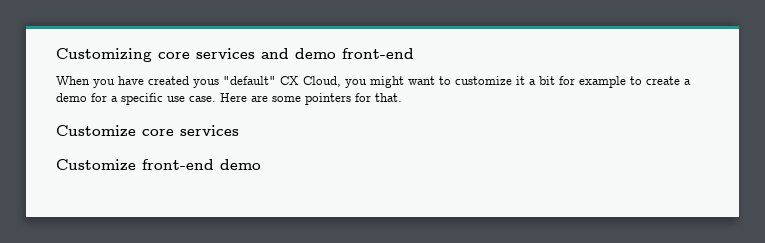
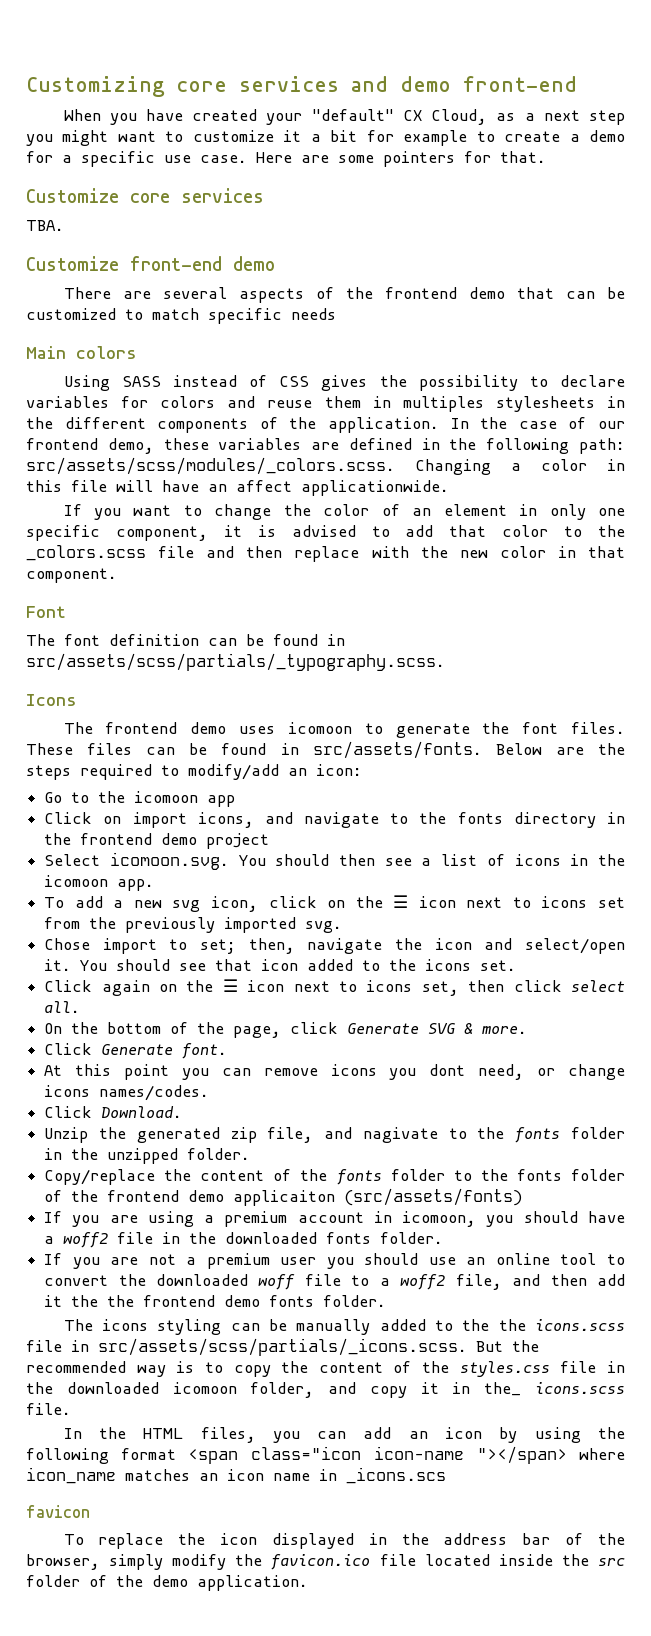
[193,79,219,88] yous -> [266,113,303,125] your
(341, 81) none -> [496,110,625,125] as a next step
(239, 130) none -> [26,220,64,231] // TBA.
(261, 164) none -> [63,287,625,303] [26,308,336,324] [26,346,137,359] [63,375,626,391] [26,396,625,412] [26,417,626,433] [26,438,625,454] [26,457,625,475] [26,480,449,496] [63,504,626,520] [26,525,625,541] [26,545,626,562] [26,568,117,583] [26,606,66,618] [26,634,345,646] [26,653,445,671] [26,694,77,706] [63,722,625,738] [26,741,625,759] [26,764,362,780] [44,791,236,807] [44,812,625,828] [44,833,270,849] [44,852,625,870] [44,875,155,891] [44,895,626,912] [44,917,343,933] [44,938,625,954] [44,959,517,971] [44,979,626,996] [44,1001,81,1013] [44,1022,528,1038] [44,1043,228,1059] [44,1064,625,1080] [44,1085,210,1101] [44,1106,183,1118] [44,1127,626,1143] [44,1148,251,1164] [44,1169,625,1185] [44,1188,523,1206] [44,1211,625,1227] [44,1232,444,1248] [44,1253,625,1269] [44,1274,626,1290] [44,1295,387,1307] [63,1319,626,1335] [26,1338,539,1356] [26,1361,625,1377] [26,1382,625,1398] [26,1403,71,1415] [63,1427,625,1443] [26,1446,625,1464] [26,1467,446,1484] [26,1505,90,1518] [63,1533,626,1549] [26,1554,625,1570] [26,1575,308,1591] // There are several aspects of the frontend demo that can be customized to match specific needs // Main colors // Using SASS instead of CSS gives the possibility to declare variables for colors and reuse them in multiples stylesheets in the different components of the application. In the case of our frontend demo, these variables are defined in the following path: src/assets/scss/modules/_colors.scss. Changing a color in this file will have an affect applicationwide. // If you want to change the color of an element in only one specific component, it is advised to add that color to the _colors.scss file and then replace with the new color in that component. // Font // The font definition can be found in src/assets/scss/partials/_typography.scss. // Icons // The frontend demo uses icomoon to generate the font files. These files can be found in src/assets/fonts. Below are the steps required to modify/add an icon: // Go to the icomoon app // Click on import icons, and navigate to the fonts directory in the frontend demo project // Select icomoon.svg. You should then see a list of icons in the icomoon app. // To add a new svg icon, click on the ☰ icon next to icons set from the previously imported svg. // Chose import to set; then, navigate the icon and select/open it. You should see that icon added to the icons set. // Click again on the ☰ icon next to icons set, then click select all. // On the bottom of the page, click Generate SVG & more. // Click Generate font. // At this point you can remove icons you dont need, or change icons names/codes. // Click Download. // Unzip the generated zip file, and nagivate to the fonts folder in the unzipped folder. // Copy/replace the content of the fonts folder to the fonts folder of the frontend demo applicaiton (src/assets/fonts) // If you are using a premium account in icomoon, you should have a woff2 file in the downloaded fonts folder. // If you are not a premium user you should use an online tool to convert the downloaded woff file to a woff2 file, and then add it the the frontend demo fonts folder. // The icons styling can be manually added to the the icons.scss file in src/assets/scss/partials/_icons.scss. But the recommended way is to copy the content of the styles.css file in the downloaded icomoon folder, and copy it in the_ icons.scss file. // In the HTML files, you can add an icon by using the following format <span class="icon icon-name "></span> where icon_name matches an icon name in _icons.scs // favicon // To replace the icon displayed in the address bar of the browser, simply modify the favicon.ico file located inside the src folder of the demo application.

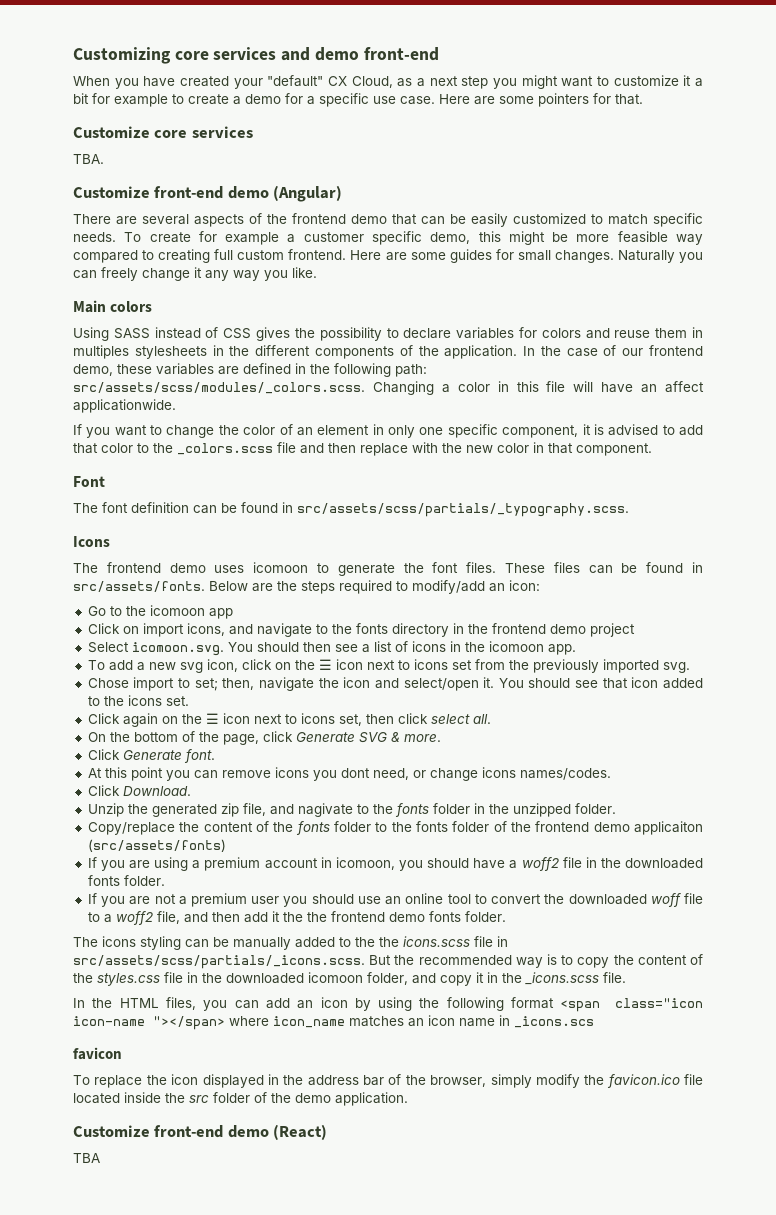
(275, 263) none -> [273,185,343,202] (Angular)
(625, 293) none -> [471,213,508,227] easily
[291,308,336,320] needs -> [73,231,703,245] [73,249,703,263] [73,267,317,281] needs. To create for example a customer specific demo, this might be more feasible way compared to creating full custom frontend. Here are some guides for small changes. Naturally you can freely change it any way you like.
[484,1382,625,1396] the_ icons.scss -> [502,972,599,985] the _icons.scss
(308, 1583) none -> [73,1124,328,1140] [73,1153,100,1163] // Customize front-end demo (React) // TBA

